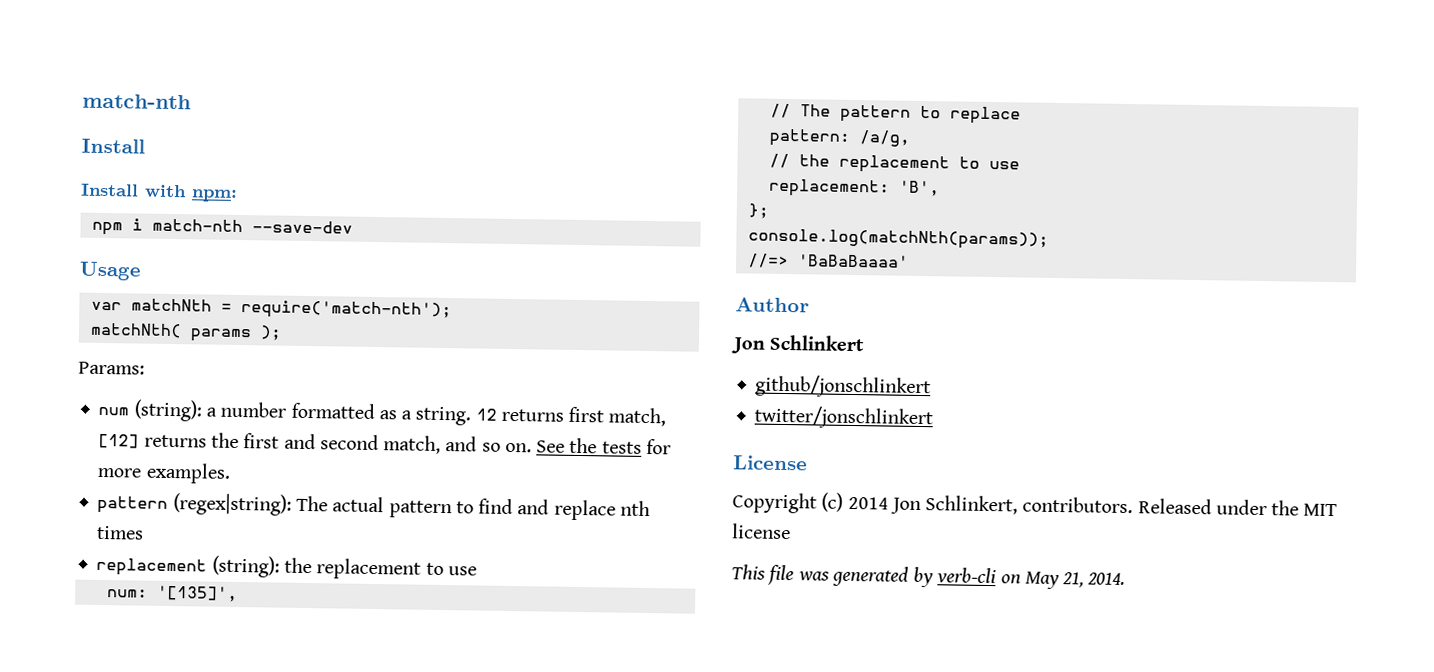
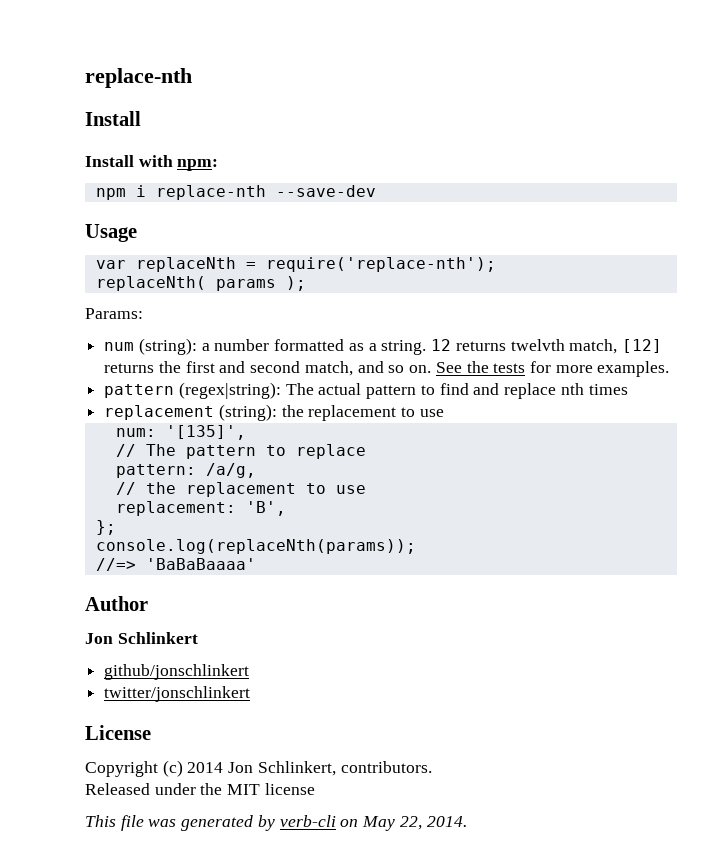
[82,93,191,110] match-nth -> [85,68,192,88] replace-nth
[151,218,243,233] match-nth -> [155,185,266,200] replace-nth
[130,298,452,321] [89,322,182,339] matchNth = require('match-nth'); // matchNth( -> [135,257,496,272] [95,276,206,291] replaceNth = require('replace-nth'); // replaceNth(
[568,406,605,423] first -> [510,339,565,351] twelvth
[747,228,1049,250] console.log(matchNth(params)); -> [95,539,416,554] console.log(replaceNth(params));
(1134, 505) none -> (432, 767) //
[1062,572,1085,588] 21, -> [399,816,422,830] 22,

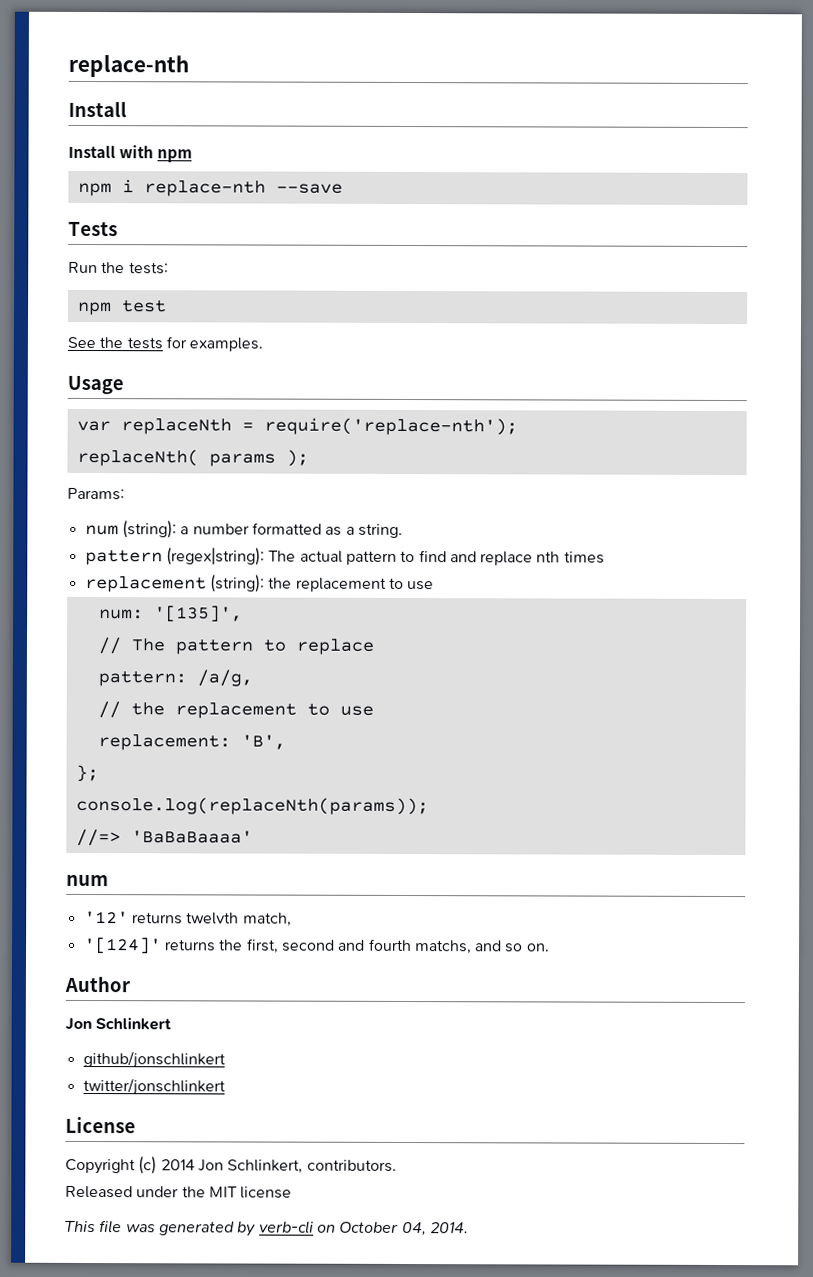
[177,159,219,171] npm: -> [157,149,193,163] npm
[275,185,376,197] --save-dev -> [275,183,343,194] [68,221,118,237] [68,261,169,275] [77,300,167,316] [67,336,264,352] --save // Tests // Run the tests: // npm test // See the tests for examples.
[431,339,662,354] [104,361,670,377] 12 returns twelvth match, [12] returns the first and second match, and so on. See the tests for more examples. -> (403, 530) none
(256, 564) none -> [66,874,109,887] [83,910,292,927] [83,936,550,955] // num // '12' returns twelvth match, // '[124]' returns the first, second and fourth matchs, and so on.
[362,816,422,831] May 22, -> [339,1221,427,1236] October 04,

